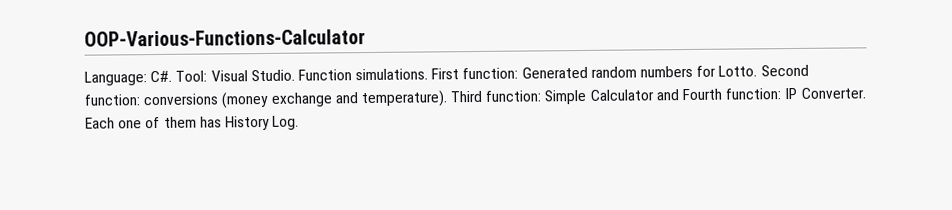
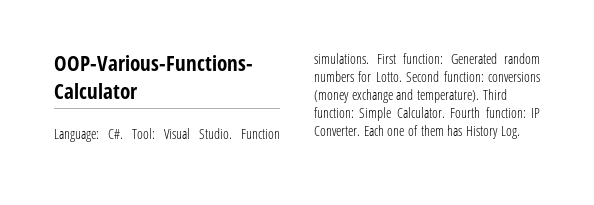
[589,89,679,101] Calculator and -> [396,107,445,118] Calculator.

